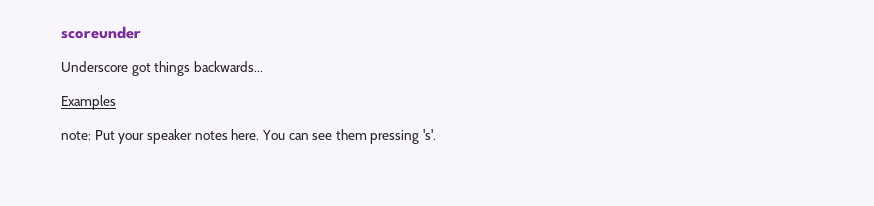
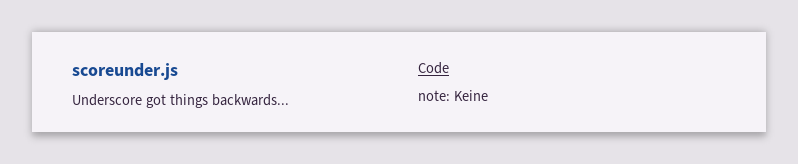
[61,26,141,39] scoreunder -> [72,63,178,80] scoreunder.js
[61,95,116,110] Examples -> [418,62,449,74] Code
[94,129,437,144] Put your speaker notes here. You can see them pressing 's'. -> [453,90,488,101] Keine

